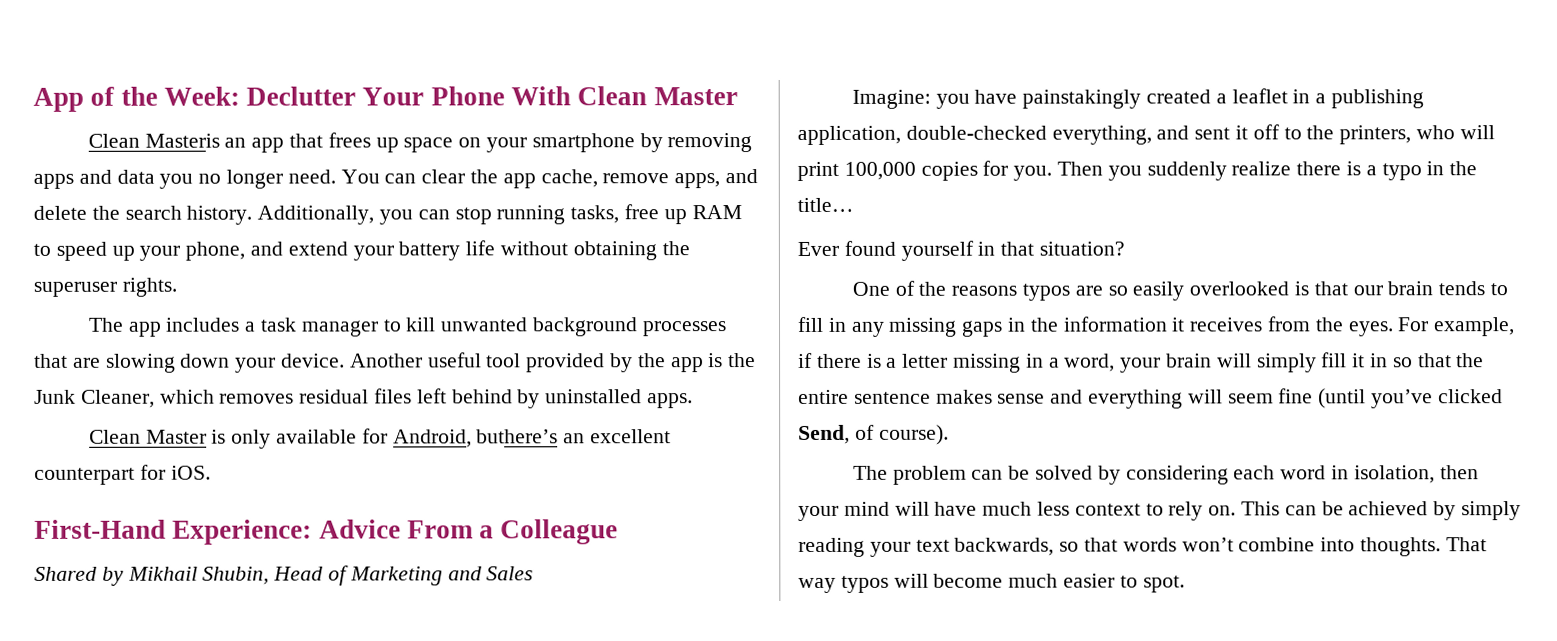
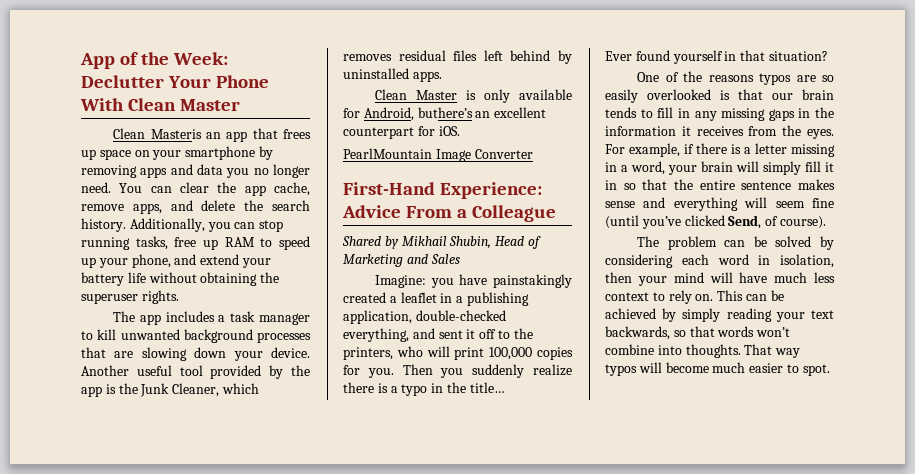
(211, 472) none -> [343,148,533,162] // PearlMountain Image Converter

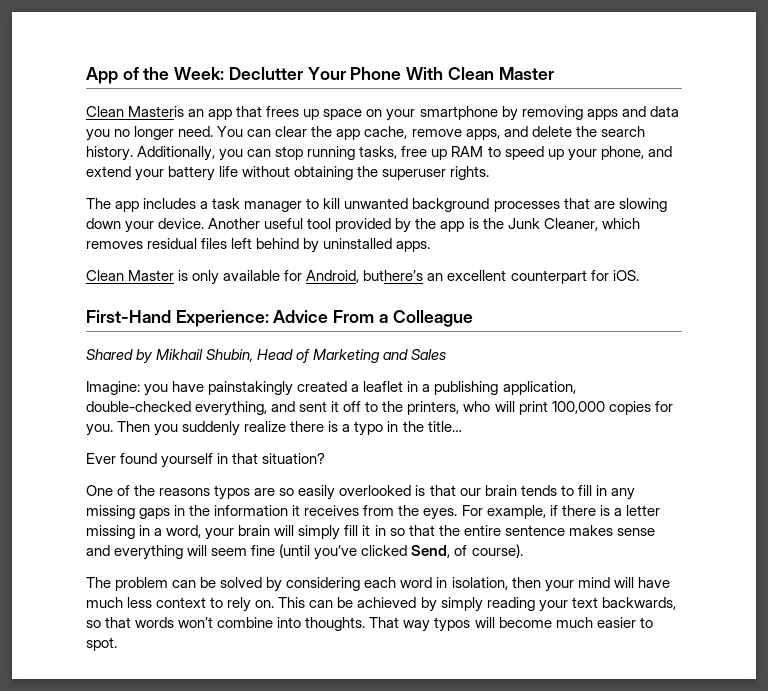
[343,148,533,162] // PearlMountain Image Converter -> (639, 275) none

